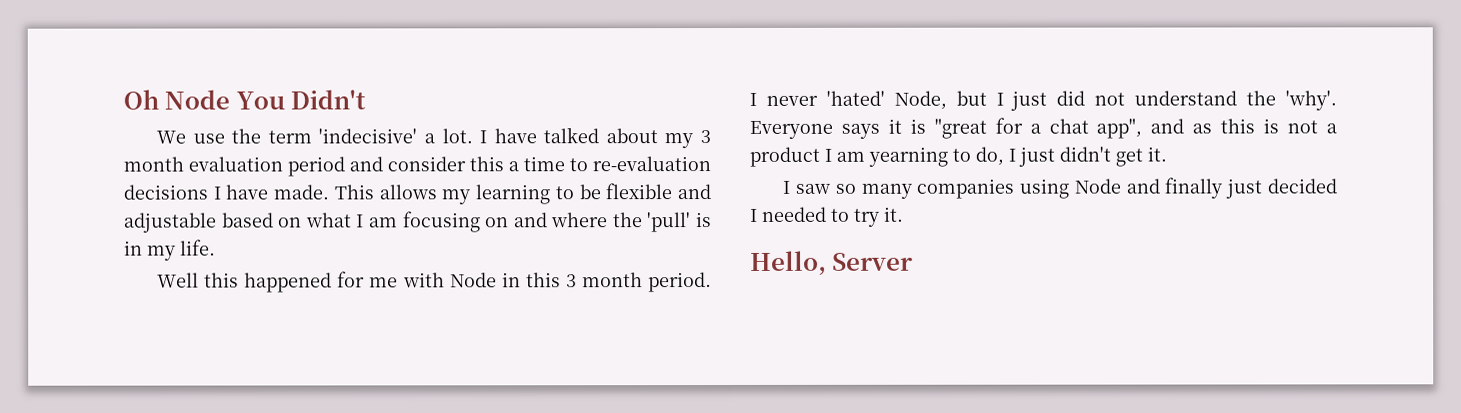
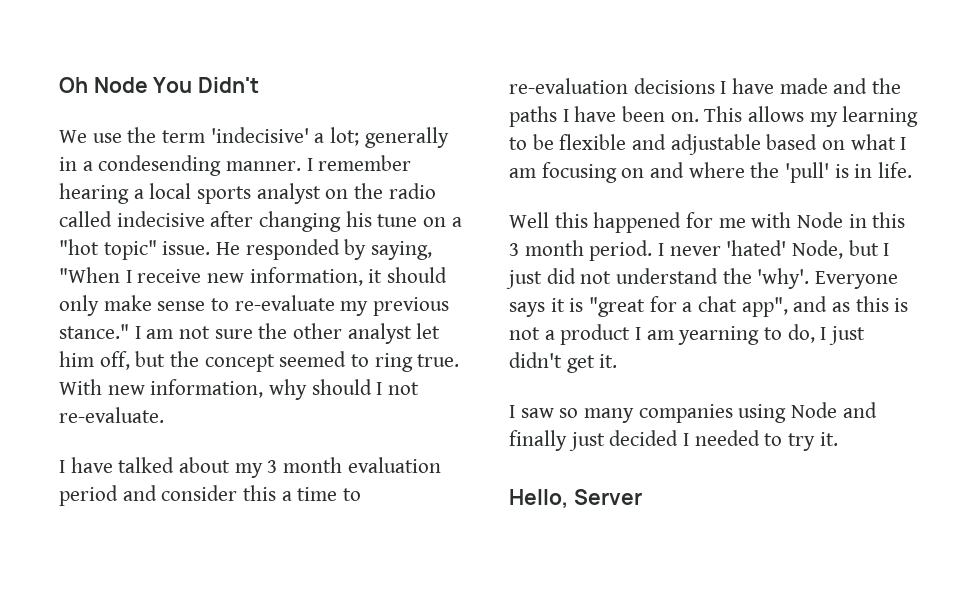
[441,128,473,144] lot. -> [330,127,449,148] [59,155,412,176] [59,183,436,204] [59,211,462,232] [59,239,433,260] [59,267,448,286] [59,295,450,316] [59,323,441,344] [59,351,460,372] [59,379,420,400] [59,407,164,423] lot; generally in a condesending manner. I remember hearing a local sports analyst on the radio called indecisive after changing his tune on a "hot topic" issue. He responded by saying, "When I receive new information, it should only make sense to re-evaluate my previous stance." I am not sure the other analyst let him off, but the concept seemed to ring true. With new information, why should I not re-evaluate. //
[273,184,330,200] made. -> [779,78,902,94] [509,106,699,127] made and the paths I have been on.
[147,245,176,261] my -> (873, 171) none

